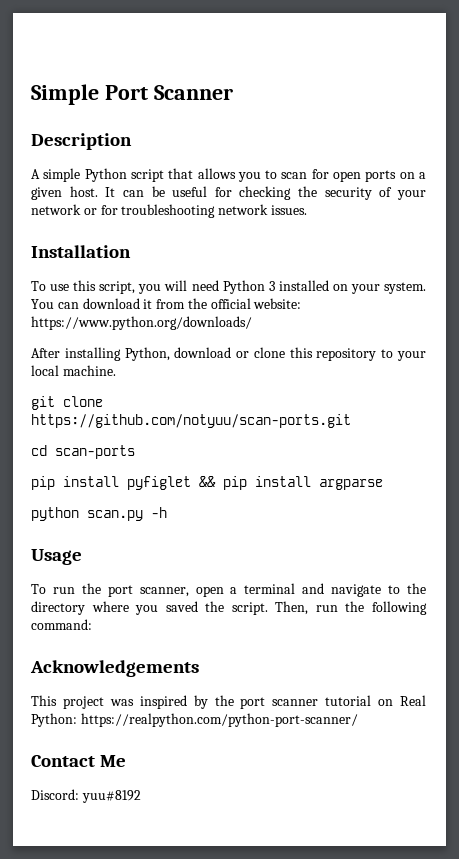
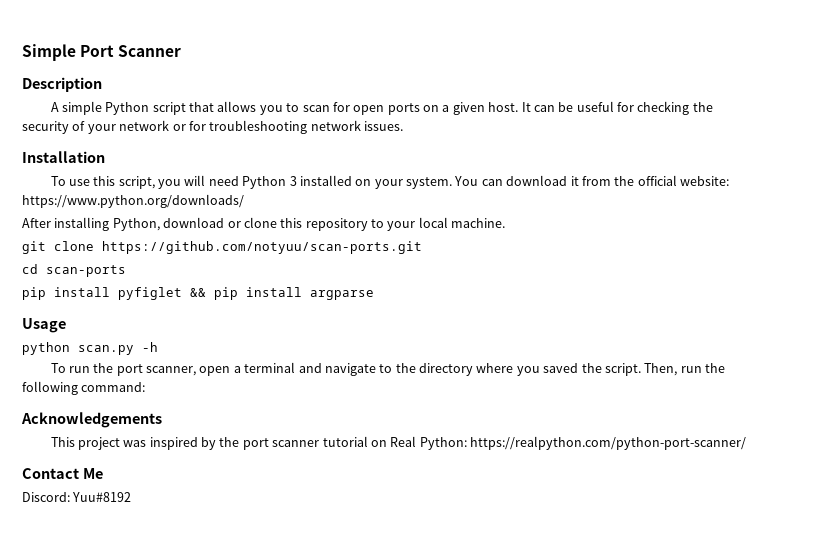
(383, 484) none -> [22,318,66,333] // Usage
[31,549,82,565] // Usage -> (158, 347) none
[81,790,141,803] yuu#8192 -> [72,492,132,502] Yuu#8192

